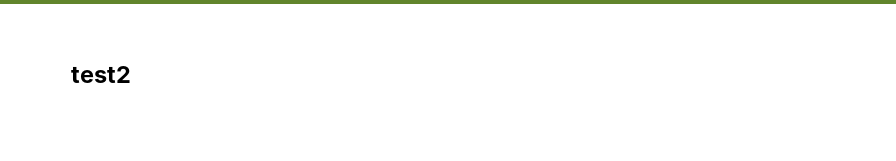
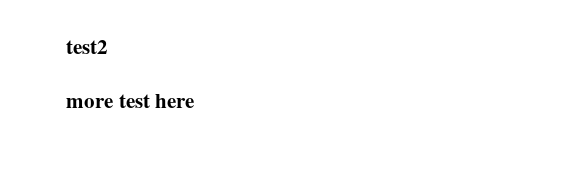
(131, 74) none -> [66,94,195,108] // more test here

